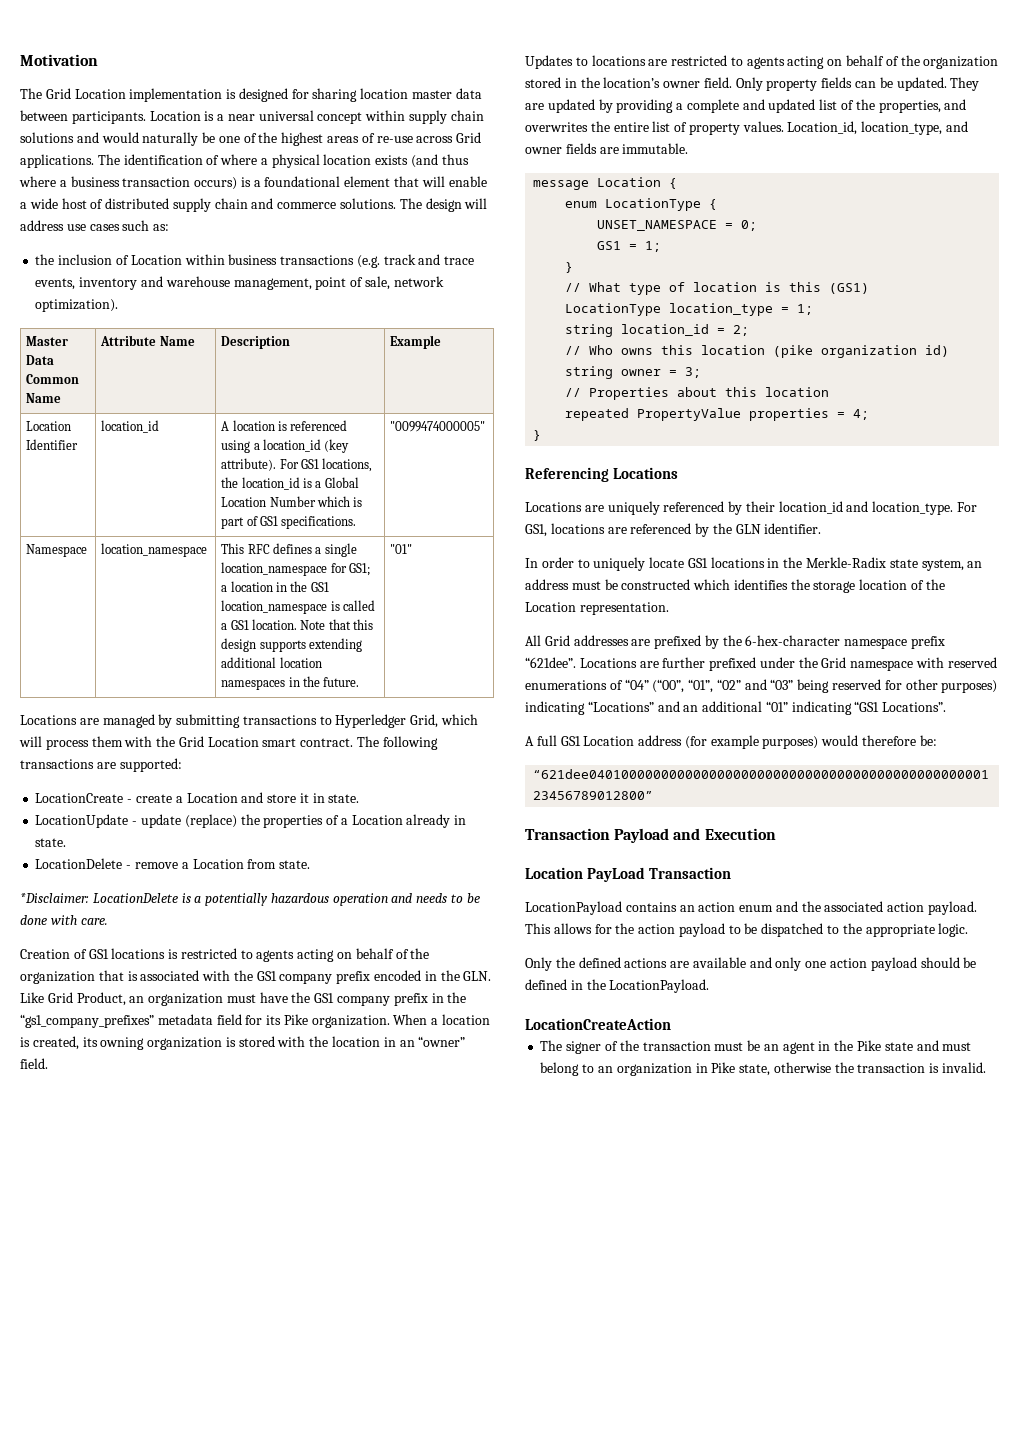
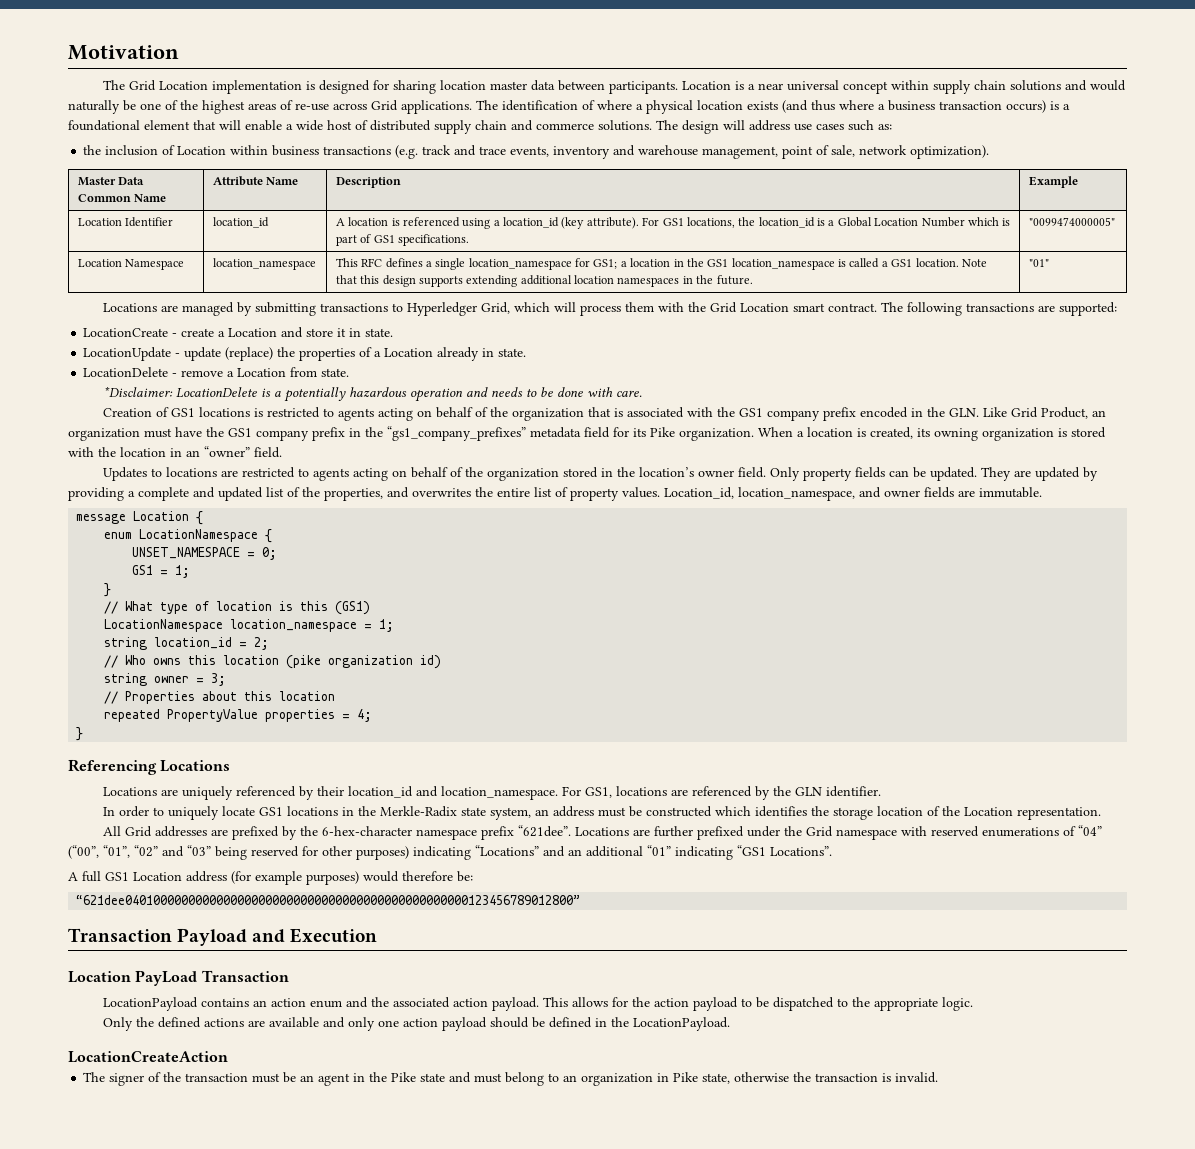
(486, 426) none -> [77,259,122,267] Location
[861,121,943,135] location_type, -> [738,487,855,501] location_namespace,
[605,198,702,211] LocationType -> [139,529,259,542] LocationNamespace
[565,303,774,316] LocationType location_type -> [104,619,358,632] LocationNamespace location_namespace
[872,501,954,515] location_type. -> [441,786,559,800] location_namespace.

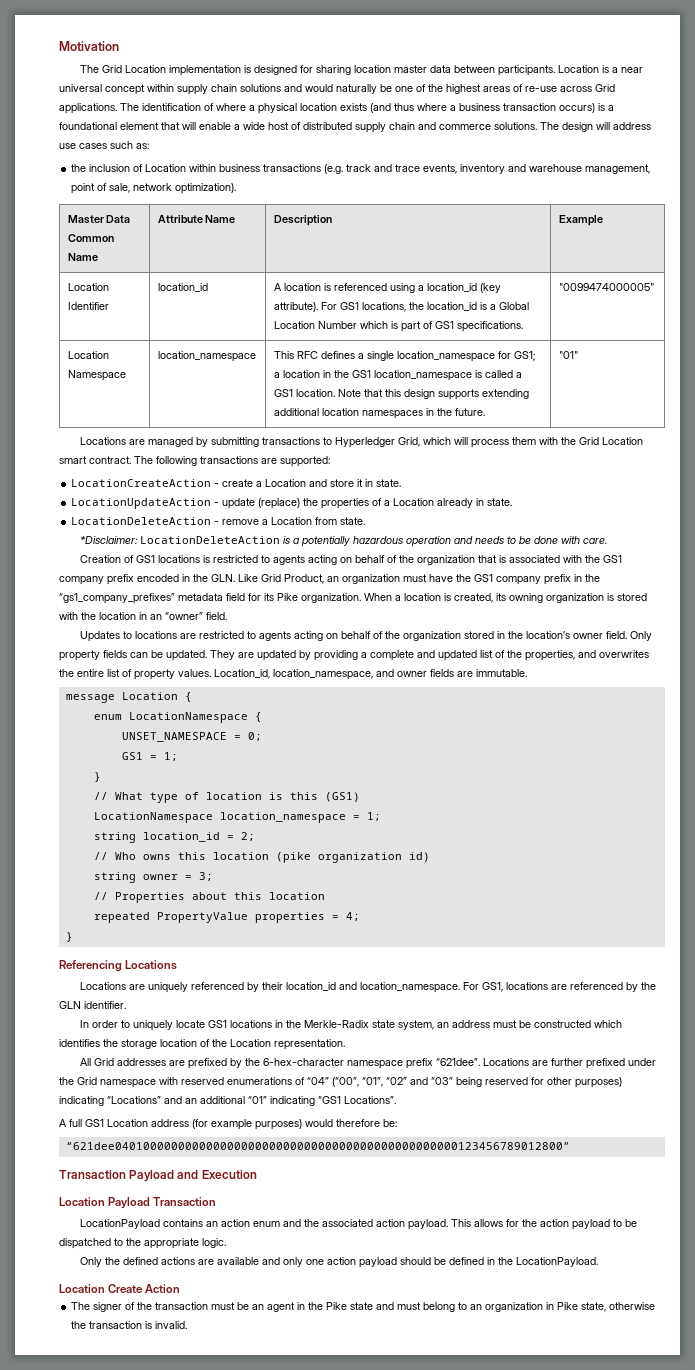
[83,328,169,337] LocationCreate -> [71,479,212,487] LocationCreateAction
[83,347,172,361] LocationUpdate -> [71,498,212,509] LocationUpdateAction
[83,367,169,377] LocationDelete -> [71,517,212,525] LocationDeleteAction
[176,387,258,398] LocationDelete -> [139,536,280,544] LocationDeleteAction
[135,970,198,986] PayLoad -> [108,1197,151,1209] Payload
[68,1051,228,1063] LocationCreateAction -> [59,1284,181,1293] Location Create Action

